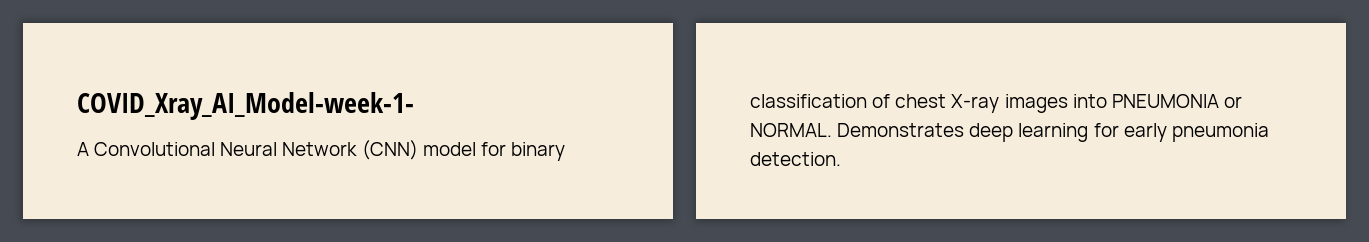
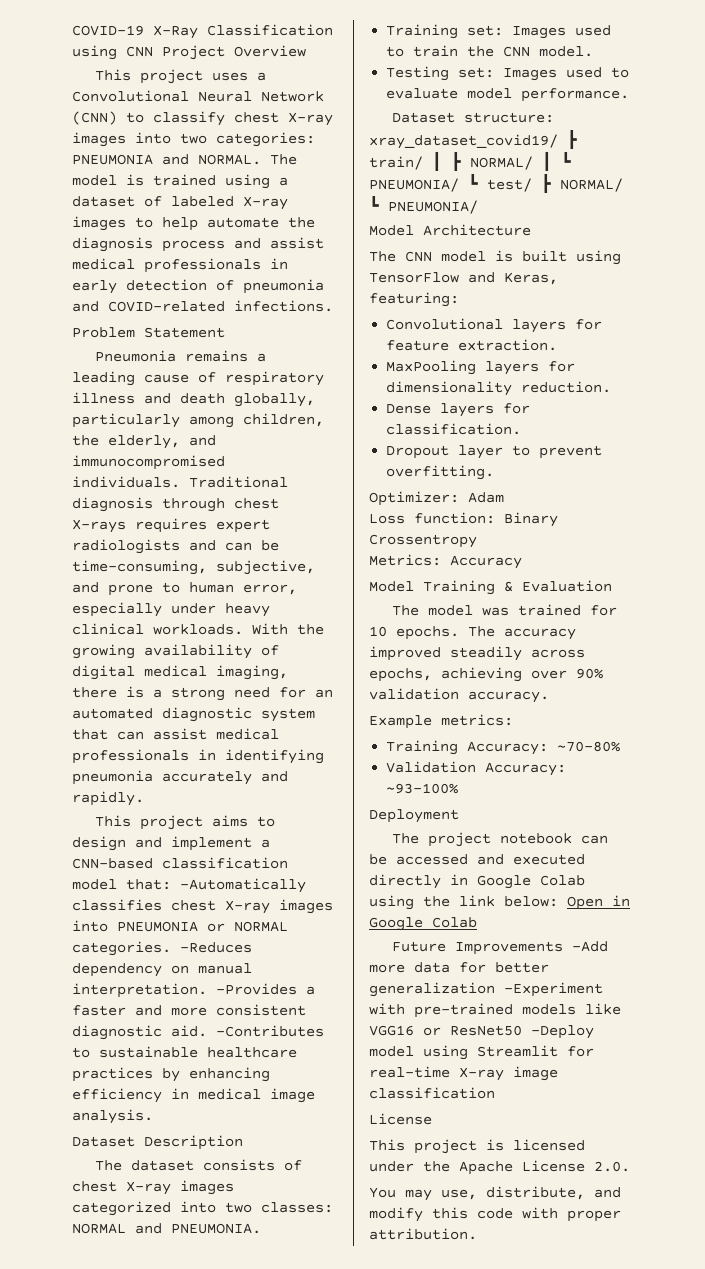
[77,92,414,120] [77,140,565,161] [750,94,891,108] COVID_Xray_AI_Model-week-1- // A Convolutional Neural Network (CNN) model for binary classification of -> [72,24,333,39] [72,45,306,60] [94,69,266,84] [72,90,324,102] [72,111,333,126] [72,132,315,147] [72,154,297,165] [72,174,288,189] [72,196,288,210] [72,216,315,231] [72,237,324,252] [72,258,288,273] [72,279,324,294] [72,300,333,312] [72,327,225,338] [94,350,266,362] [72,371,324,386] [72,392,315,407] [72,413,324,428] [72,435,216,449] [72,455,225,470] [72,476,288,488] [72,497,279,512] [72,518,270,533] [72,539,279,554] [72,560,315,575] [72,582,297,596] [72,602,270,617] [72,623,324,635] [72,644,279,659] [72,665,288,680] [72,686,333,701] [72,707,315,722] [72,728,279,740] [72,749,324,764] [72,770,288,785] [72,791,144,806] [94,815,275,830] [72,836,270,851] [72,857,288,869] [72,878,306,893] [72,899,162,911] COVID-19 X-Ray Classification using CNN Project Overview // This project uses a Convolutional Neural Network (CNN) to classify chest X-ray images into two categories: PNEUMONIA and NORMAL. The model is trained using a dataset of labeled X-ray images to help automate the diagnosis process and assist medical professionals in early detection of pneumonia and COVID-related infections. // Problem Statement // Pneumonia remains a leading cause of respiratory illness and death globally, particularly among children, the elderly, and immunocompromised individuals. Traditional diagnosis through chest X-rays requires expert radiologists and can be time-consuming, subjective, and prone to human error, especially under heavy clinical workloads. With the growing availability of digital medical imaging, there is a strong need for an automated diagnostic system that can assist medical professionals in identifying pneumonia accurately and rapidly. // This project aims to design and implement a CNN-based classification model that: -Automatically classifies
[750,123,1269,142] [750,152,841,166] NORMAL. Demonstrates deep learning for early pneumonia detection. -> [234,921,288,932] [72,941,252,956] [72,963,252,977] [72,983,315,998] [72,1004,306,1016] [72,1025,324,1040] [72,1046,297,1058] [72,1067,270,1082] [72,1088,315,1103] [72,1109,153,1124] [72,1135,243,1150] [94,1159,302,1171] [72,1180,234,1195] [72,1201,333,1216] [72,1223,261,1234] [386,24,612,39] [386,45,594,57] [386,66,630,81] [386,88,630,102] [391,112,554,123] [369,129,577,149] [369,151,571,171] [369,173,623,193] [369,195,478,214] [369,224,531,236] [369,250,621,265] [369,272,558,285] [369,292,459,307] [386,318,603,333] [386,339,558,351] [386,360,576,375] [386,381,612,396] [386,403,531,417] [386,423,522,435] [386,445,603,459] [386,465,495,480] [369,491,504,506] [369,512,558,527] [369,534,477,548] [369,554,522,569] [369,580,612,595] [391,604,617,616] [369,626,576,640] [369,646,585,661] [369,667,603,682] [369,688,549,703] [369,714,513,729] [386,740,621,755] [386,761,567,776] [386,783,459,794] [369,809,459,823] [391,832,608,847] [369,854,585,865] [369,874,585,889] [369,895,630,910] [369,917,477,931] [391,941,608,955] [369,962,549,973] [369,982,603,997] [369,1003,621,1018] [369,1025,594,1039] [369,1045,594,1060] [369,1066,558,1081] [369,1087,495,1099] [369,1113,432,1125] [369,1139,585,1154] [369,1160,630,1175] [369,1186,621,1201] [369,1207,621,1222] [369,1228,477,1240] NORMAL categories. -Reduces dependency on manual interpretation. -Provides a faster and more consistent diagnostic aid. -Contributes to sustainable healthcare practices by enhancing efficiency in medical image analysis. // Dataset Description // The dataset consists of chest X-ray images categorized into two classes: NORMAL and PNEUMONIA. // Training set: Images used to train the CNN model. // Testing set: Images used to evaluate model performance. // Dataset structure: xray_dataset_covid19/ ┣ train/ ┃ ┣ NORMAL/ ┃ ┗ PNEUMONIA/ ┗ test/ ┣ NORMAL/ ┗ PNEUMONIA/ // Model Architecture // The CNN model is built using TensorFlow and Keras, featuring: // Convolutional layers for feature extraction. // MaxPooling layers for dimensionality reduction. // Dense layers for classification. // Dropout layer to prevent overfitting. // Optimizer: Adam // Loss function: Binary Crossentropy // Metrics: Accuracy // Model Training & Evaluation // The model was trained for 10 epochs. The accuracy improved steadily across epochs, achieving over 90% validation accuracy. // Example metrics: // Training Accuracy: ~70-80% // Validation Accuracy: ~93-100% // Deployment // The project notebook can be accessed and executed directly in Google Colab using the link below: Open in Google Colab // Future Improvements -Add more data for better generalization -Experiment with pre-trained models like VGG16 or ResNet50 -Deploy model using Streamlit for real-time X-ray image classification // License // This project is licensed under the Apache License 2.0. // You may use, distribute, and modify this code with proper attribution.

